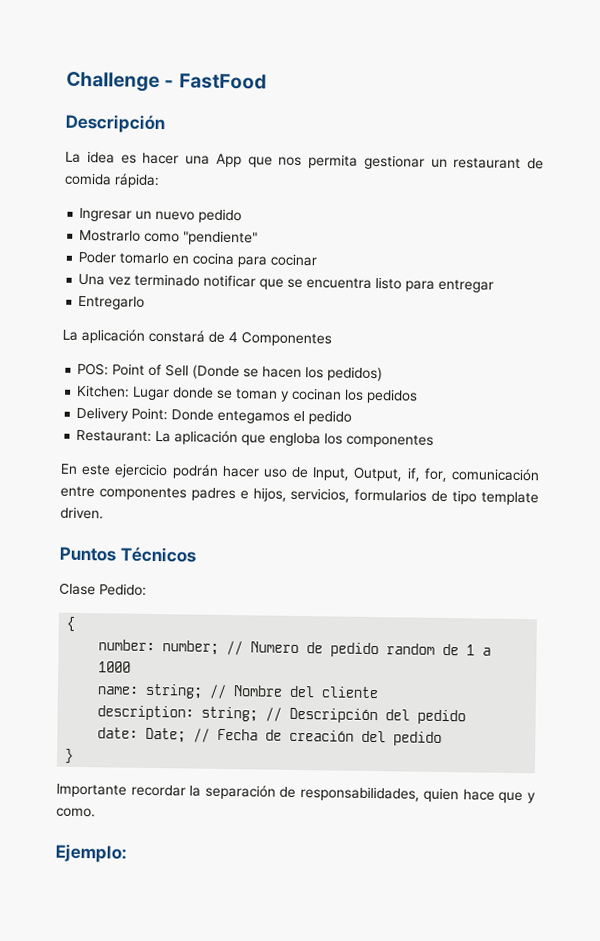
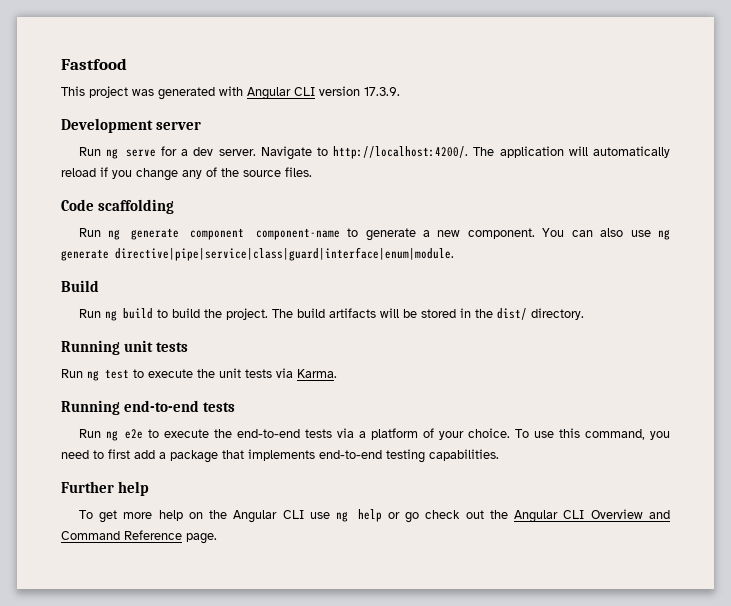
[66,71,267,93] [65,113,165,134] [65,151,544,170] [64,172,160,189] [79,207,243,224] [79,229,259,246] [78,251,318,268] [78,273,495,293] [78,295,146,310] [62,328,332,347] [77,362,384,382] [76,384,419,404] [76,406,353,425] [76,429,435,448] [60,463,540,483] [60,485,540,506] [60,506,104,520] [59,546,196,563] [59,582,147,596] [66,616,76,632] [98,639,492,658] [98,661,132,673] [97,683,380,700] [97,705,467,725] [97,727,443,746] [64,748,75,764] [56,783,536,804] [56,807,96,818] [55,843,127,863] Challenge - FastFood // Descripción // La idea es hacer una App que nos permita gestionar un restaurant de comida rápida: // Ingresar un nuevo pedido // Mostrarlo como "pendiente" // Poder tomarlo en cocina para cocinar // Una vez terminado notificar que se encuentra listo para entregar // Entregarlo // La aplicación constará de 4 Componentes // POS: Point of Sell (Donde se hacen los pedidos) // Kitchen: Lugar donde se toman y cocinan los pedidos // Delivery Point: Donde entegamos el pedido // Restaurant: La aplicación que engloba los componentes // En este ejercicio podrán hacer uso de Input, Output, if, for, comunicación entre componentes padres e hijos, servicios, formularios de tipo template driven. // Puntos Técnicos // Clase Pedido: // { // number: number; // Numero de pedido random de 1 a 1000 // name: string; // Nombre del cliente // description: string; // Descripción del pedido // date: Date; // Fecha de creación del pedido // } // Importante recordar la separación de responsabilidades, quien hace que y como. // Ejemplo: -> [61,58,127,70] [61,86,400,100] [61,118,202,133] [78,146,670,160] [61,167,312,181] [61,199,175,214] [78,228,671,241] [61,247,454,261] [61,280,99,292] [78,308,584,321] [61,340,189,355] [61,368,337,381] [61,400,236,415] [78,428,670,441] [61,449,499,463] [61,481,150,496] [78,509,670,523] [61,530,217,544] Fastfood // This project was generated with Angular CLI version 17.3.9. // Development server // Run ng serve for a dev server. Navigate to http://localhost:4200/. The application will automatically reload if you change any of the source files. // Code scaffolding // Run ng generate component component-name to generate a new component. You can also use ng generate directive|pipe|service|class|guard|interface|enum|module. // Build // Run ng build to build the project. The build artifacts will be stored in the dist/ directory. // Running unit tests // Run ng test to execute the unit tests via Karma. // Running end-to-end tests // Run ng e2e to execute the end-to-end tests via a platform of your choice. To use this command, you need to first add a package that implements end-to-end testing capabilities. // Further help // To get more help on the Angular CLI use ng help or go check out the Angular CLI Overview and Command Reference page.

